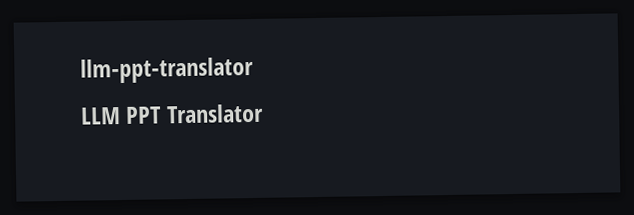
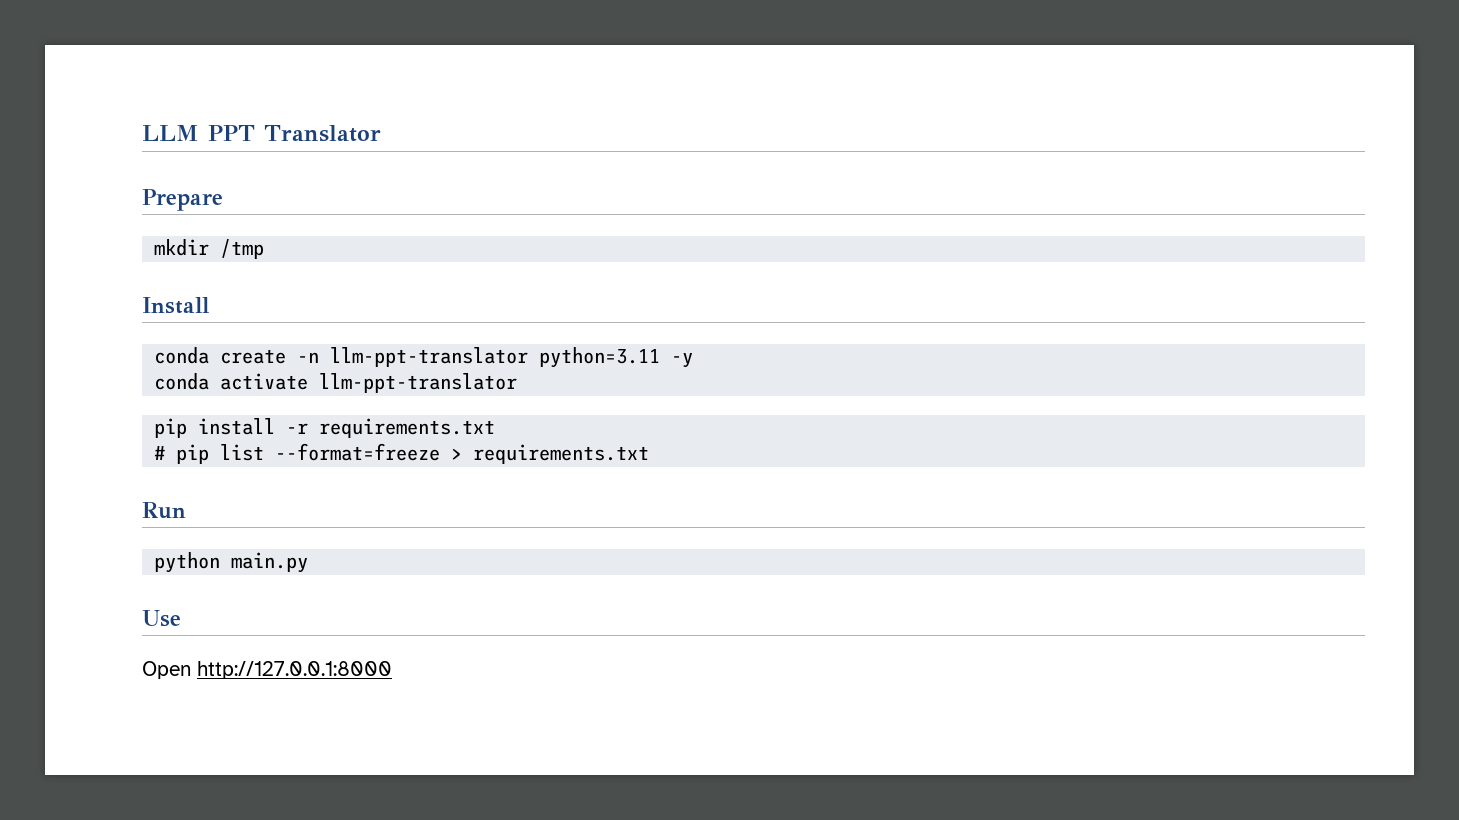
[80,56,254,84] llm-ppt-translator // -> (142, 133) none
(264, 113) none -> [142,189,223,211] [154,239,265,259] [142,297,209,314] [154,347,694,368] [154,373,518,393] [154,418,496,438] [154,443,650,464] [142,502,186,519] [154,552,309,573] [142,610,181,627] [142,661,392,679] // Prepare // mkdir /tmp // Install // conda create -n llm-ppt-translator python=3.11 -y // conda activate llm-ppt-translator // pip install -r requirements.txt // # pip list --format=freeze > requirements.txt // Run // python main.py // Use // Open http://127.0.0.1:8000

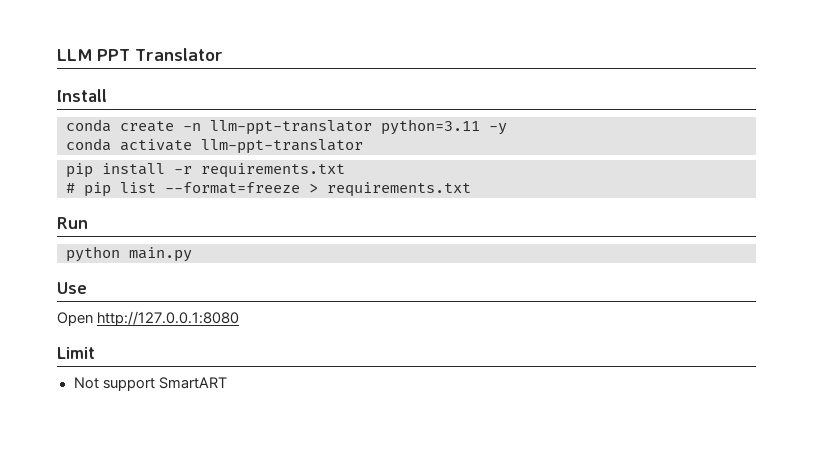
[142,189,223,211] [154,239,265,259] // Prepare // mkdir /tmp -> (223, 54) none
[197,661,392,679] http://127.0.0.1:8000 -> [97,311,240,326] [57,347,95,359] [73,377,227,391] http://127.0.0.1:8080 // Limit // Not support SmartART

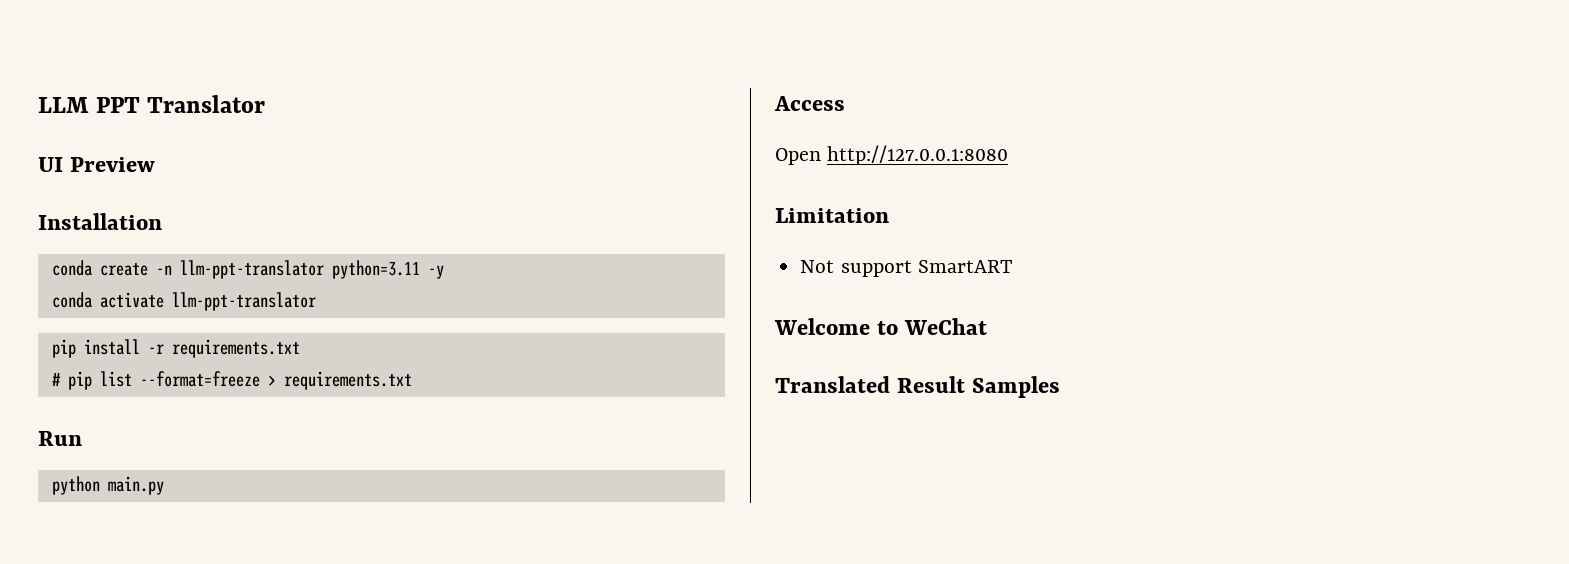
[57,89,107,102] Install -> [38,157,155,172] [38,213,162,230] UI Preview // Installation
[57,282,87,294] Use -> [774,96,845,111] Access
[57,347,95,359] Limit -> [775,208,889,223] Limitation
(227, 383) none -> [774,318,987,335] [775,376,1060,398] // Welcome to WeChat // Translated Result Samples

